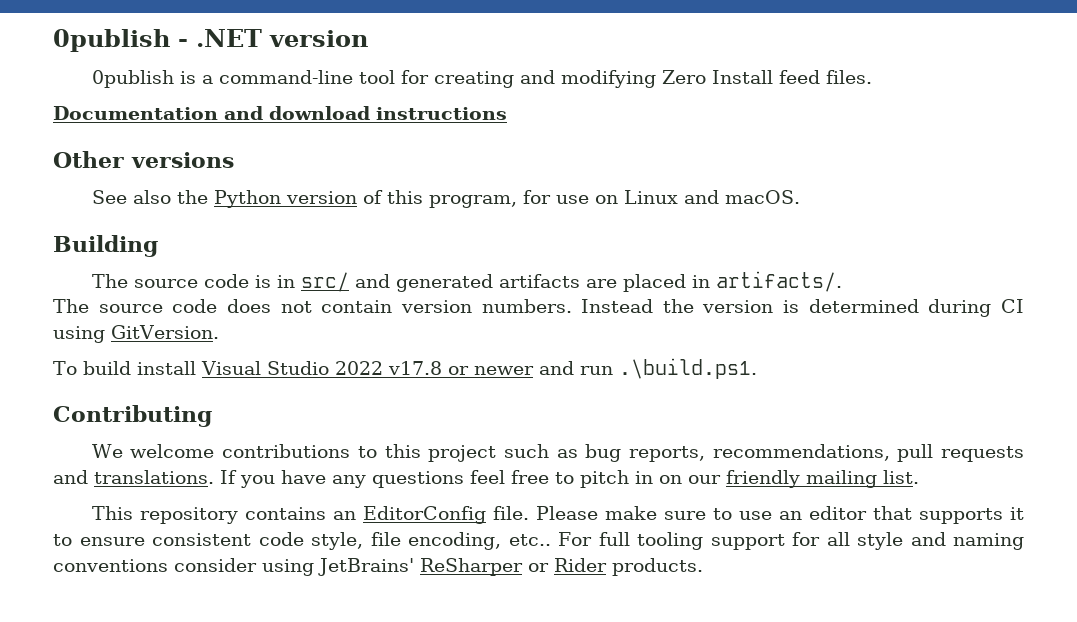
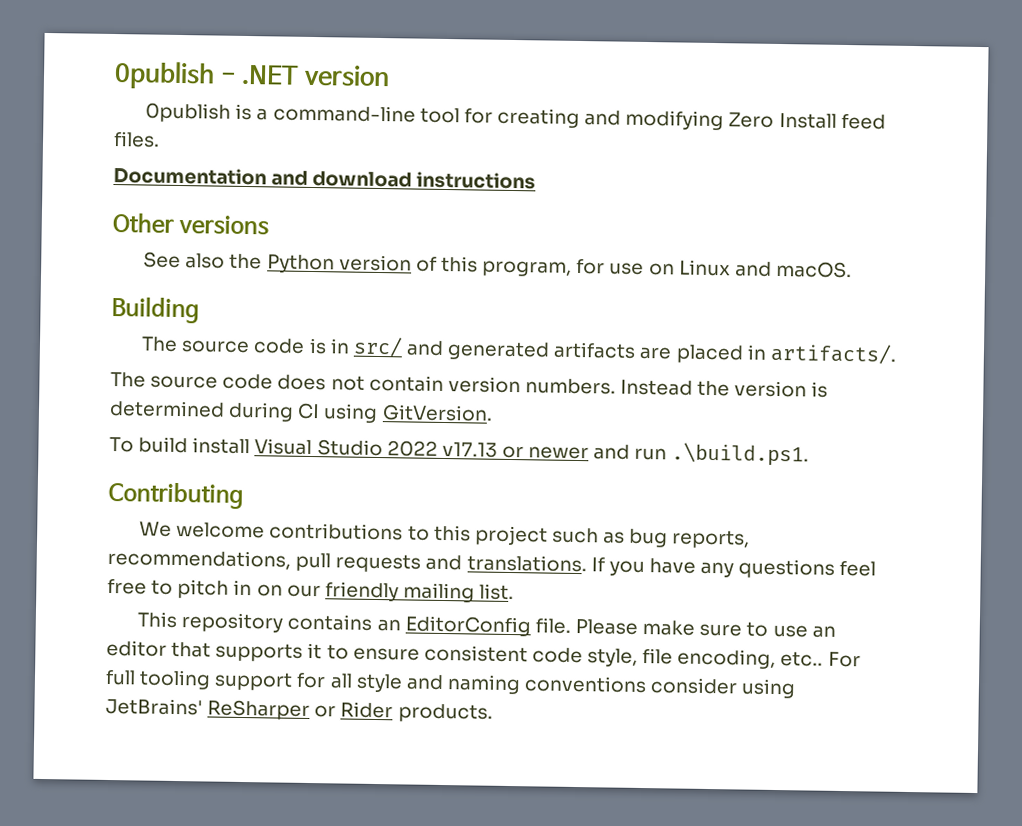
[387,361,442,375] v17.8 -> [441,441,498,458] v17.13

